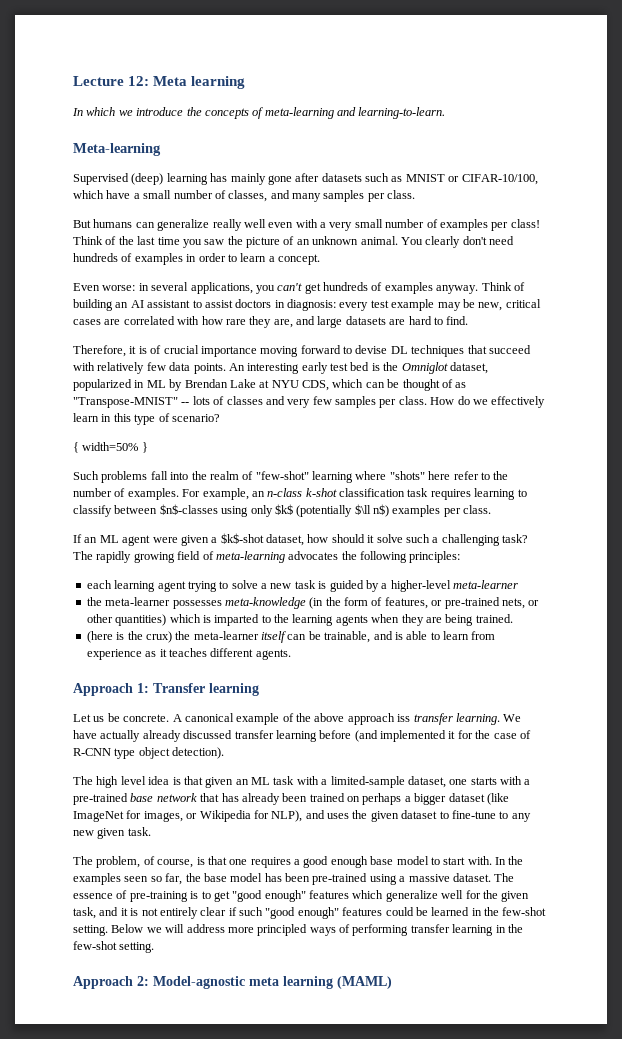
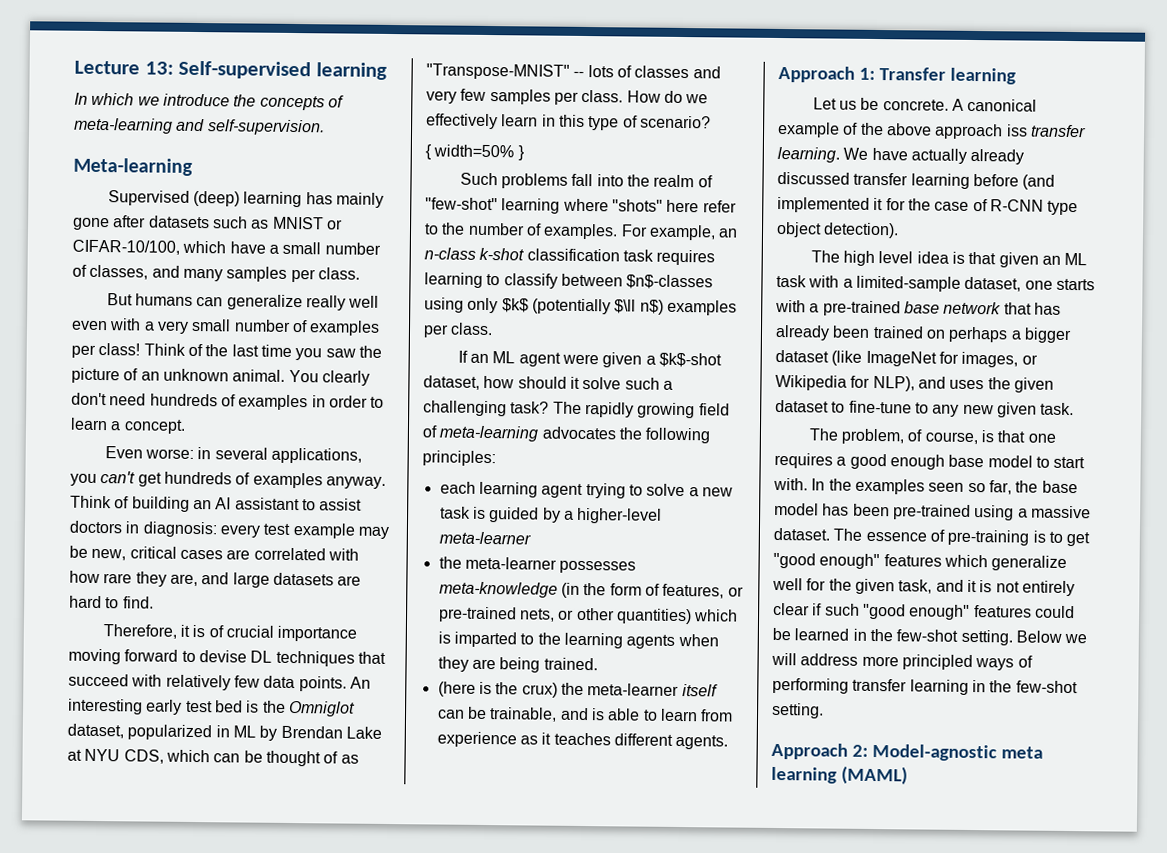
[128,76,188,86] 12: Meta -> [144,60,312,80] 13: Self-supervised
[358,107,446,119] learning-to-learn. -> [206,119,325,136] self-supervision.

